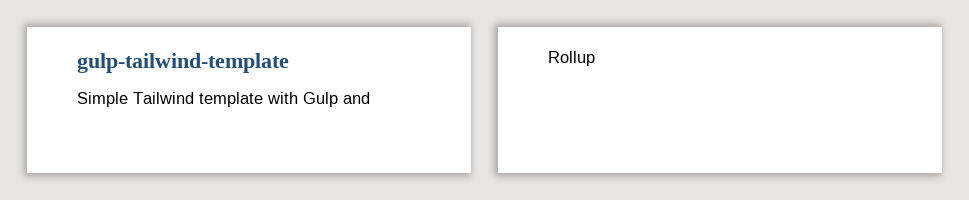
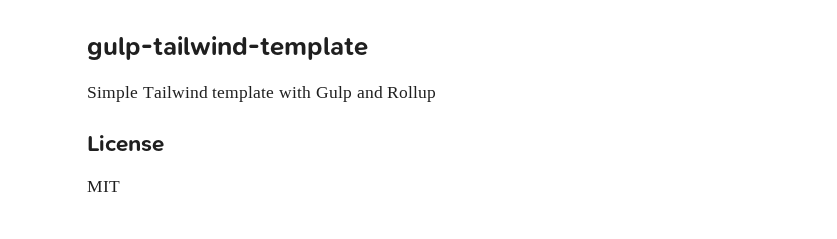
(595, 58) none -> [87,135,164,152] [87,181,120,192] // License // MIT

